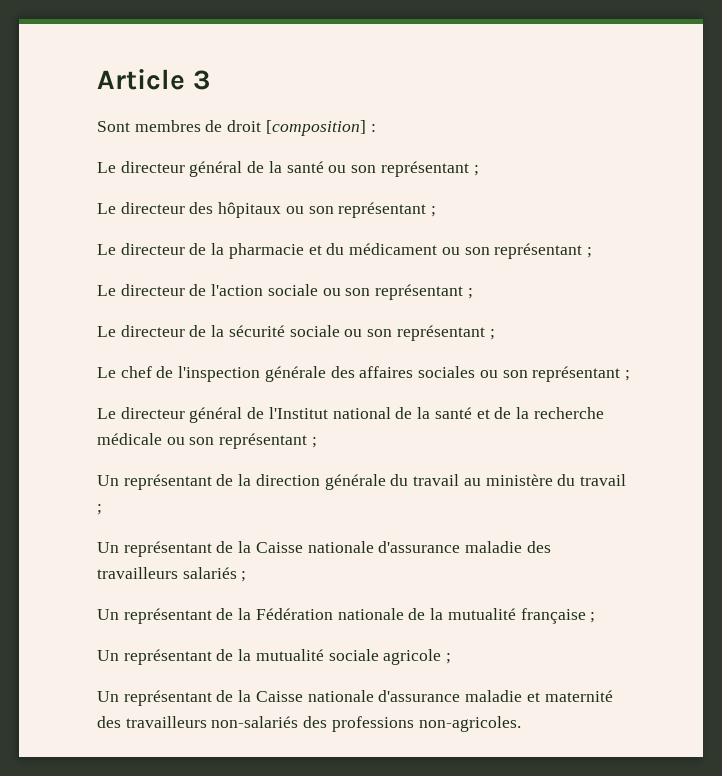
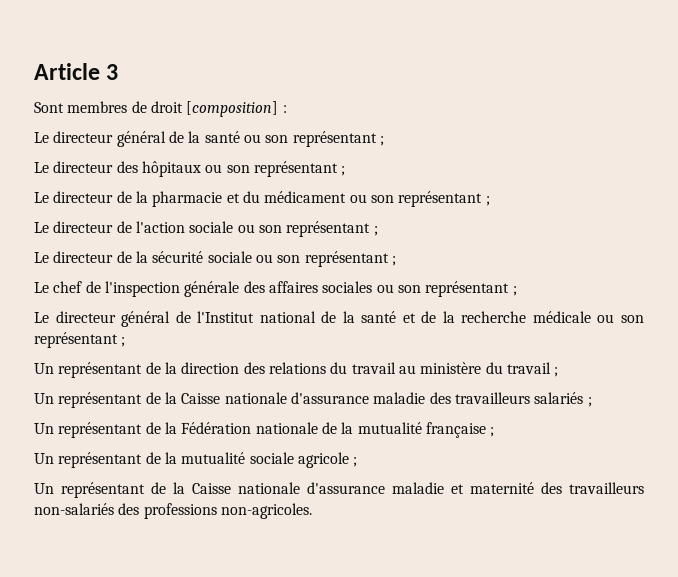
[324,474,386,490] générale -> [243,362,326,374] des relations

